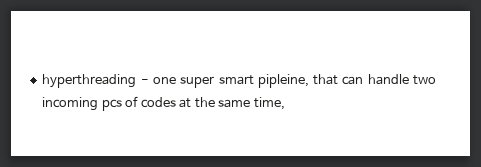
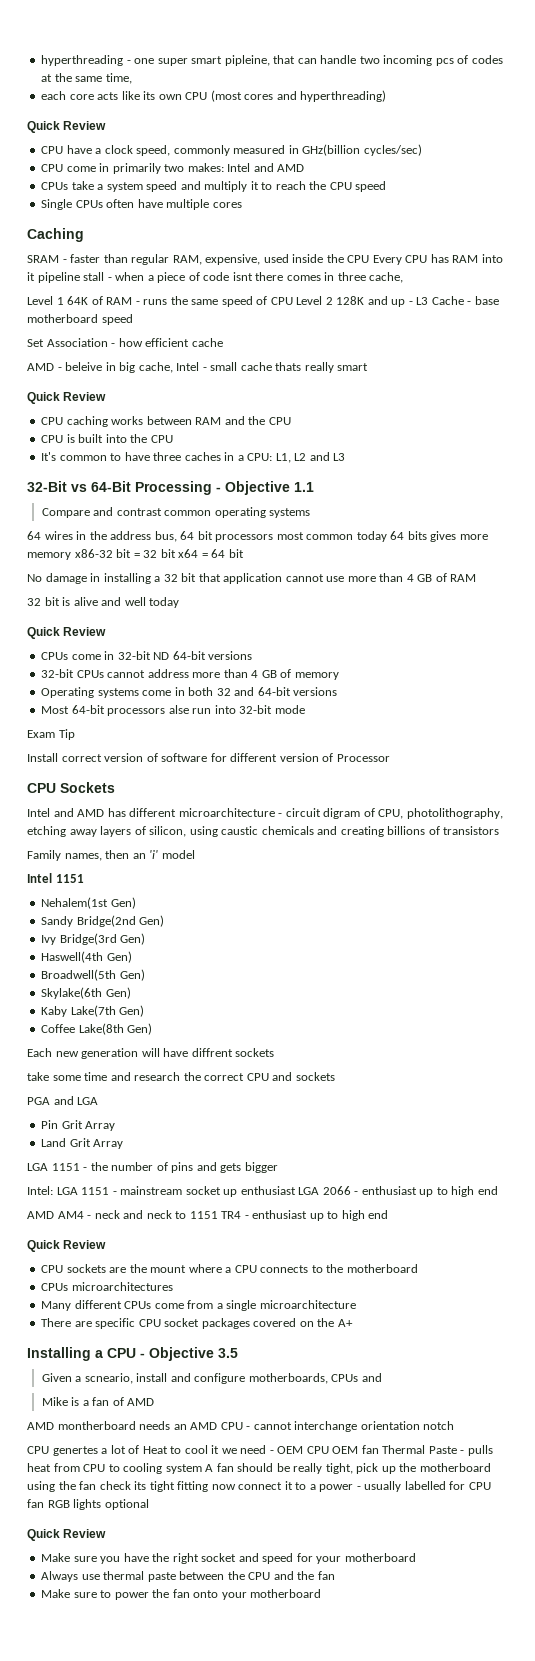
(285, 103) none -> [41,90,387,102] [27,121,107,133] [41,144,422,156] [41,163,305,174] [41,181,387,192] [41,199,242,210] [27,228,84,242] [27,254,503,265] [27,272,404,283] [27,296,499,307] [27,314,133,325] [27,338,223,347] [27,362,369,373] [27,392,107,404] [41,416,291,427] [41,434,173,443] [41,452,346,463] [27,481,314,495] [41,507,311,518] [27,531,488,542] [27,549,244,560] [27,573,477,584] [27,597,180,608] [27,627,107,639] [41,651,253,660] [41,669,339,680] [41,687,338,698] [41,705,305,716] [27,729,75,740] [27,753,390,762] [27,782,115,793] [27,808,503,819] [27,826,500,837] [27,850,195,861] [27,873,84,883] [41,897,136,909] [41,915,165,927] [41,933,146,945] [41,951,132,963] [41,969,145,981] [41,987,131,999] [41,1005,145,1017] [41,1023,153,1035] [27,1048,275,1059] [27,1072,335,1081] [27,1096,99,1105] [41,1120,116,1131] [41,1138,124,1149] [27,1162,278,1173] [27,1186,498,1197] [27,1210,389,1221] [27,1240,107,1252] [41,1264,418,1273] [41,1282,173,1291] [41,1300,356,1311] [41,1318,353,1329] [27,1347,238,1361] [41,1373,382,1384] [41,1397,155,1406] [27,1421,455,1432] [27,1445,493,1456] [27,1463,491,1474] [27,1481,491,1492] [27,1499,149,1510] [27,1529,107,1541] [41,1553,416,1564] [41,1571,335,1582] [41,1589,322,1600] // each core acts like its own CPU (most cores and hyperthreading) // Quick Review // CPU have a clock speed, commonly measured in GHz(billion cycles/sec) // CPU come in primarily two makes: Intel and AMD // CPUs take a system speed and multiply it to reach the CPU speed // Single CPUs often have multiple cores // Caching // SRAM - faster than regular RAM, expensive, used inside the CPU Every CPU has RAM into it pipeline stall - when a piece of code isnt there comes in three cache, // Level 1 64K of RAM - runs the same speed of CPU Level 2 128K and up - L3 Cache - base motherboard speed // Set Association - how efficient cache // AMD - beleive in big cache, Intel - small cache thats really smart // Quick Review // CPU caching works between RAM and the CPU // CPU is built into the CPU // It's common to have three caches in a CPU: L1, L2 and L3 // 32-Bit vs 64-Bit Processing - Objective 1.1 // Compare and contrast common operating systems // 64 wires in the address bus, 64 bit processors most common today 64 bits gives more memory x86-32 bit = 32 bit x64 = 64 bit // No damage in installing a 32 bit that application cannot use more than 4 GB of RAM // 32 bit is alive and well today // Quick Review // CPUs come in 32-bit ND 64-bit versions // 32-bit CPUs cannot address more than 4 GB of memory // Operating systems come in both 32 and 64-bit versions // Most 64-bit processors alse run into 32-bit mode // Exam Tip // Install correct version of software for different version of Processor // CPU Sockets // Intel and AMD has different microarchitecture - circuit digram of CPU, photolithography, etching away layers of silicon, using caustic chemicals and creating billions of transistors // Family names, then an 'i' model // Intel 1151 // Nehalem(1st Gen) // Sandy Bridge(2nd Gen) // Ivy Bridge(3rd Gen) // Haswell(4th Gen) // Broadwell(5th Gen) // Skylake(6th Gen) // Kaby Lake(7th Gen) // Coffee Lake(8th Gen) // Each new generation will have diffrent sockets // take some time and research the correct CPU and sockets // PGA and LGA // Pin Grit Array // Land Grit Array // LGA 1151 - the number of pins and gets bigger // Intel: LGA 1151 - mainstream socket up enthusiast LGA 2066 - enthusiast up to high end // AMD AM4 - neck and neck to 1151 TR4 - enthusiast up to high end // Quick Review // CPU sockets are the mount where a CPU connects to the motherboard // CPUs microarchitectures // Many different CPUs come from a single microarchitecture // There are specific CPU socket packages covered on the A+ // Installing a CPU - Objective 3.5 // Given a scneario, install and configure motherboards, CPUs and // Mike is a fan of AMD // AMD montherboard needs an AMD CPU - cannot interchange orientation notch // CPU genertes a lot of Heat to cool it we need - OEM CPU OEM fan Thermal Paste - pulls heat from CPU to cooling system A fan should be really tight, pick up the motherboard using the fan check its tight fitting now connect it to a power - usually labelled for CPU fan RGB lights optional // Quick Review // Make sure you have the right socket and speed for your motherboard // Always use thermal paste between the CPU and the fan // Make sure to power the fan onto your motherboard

